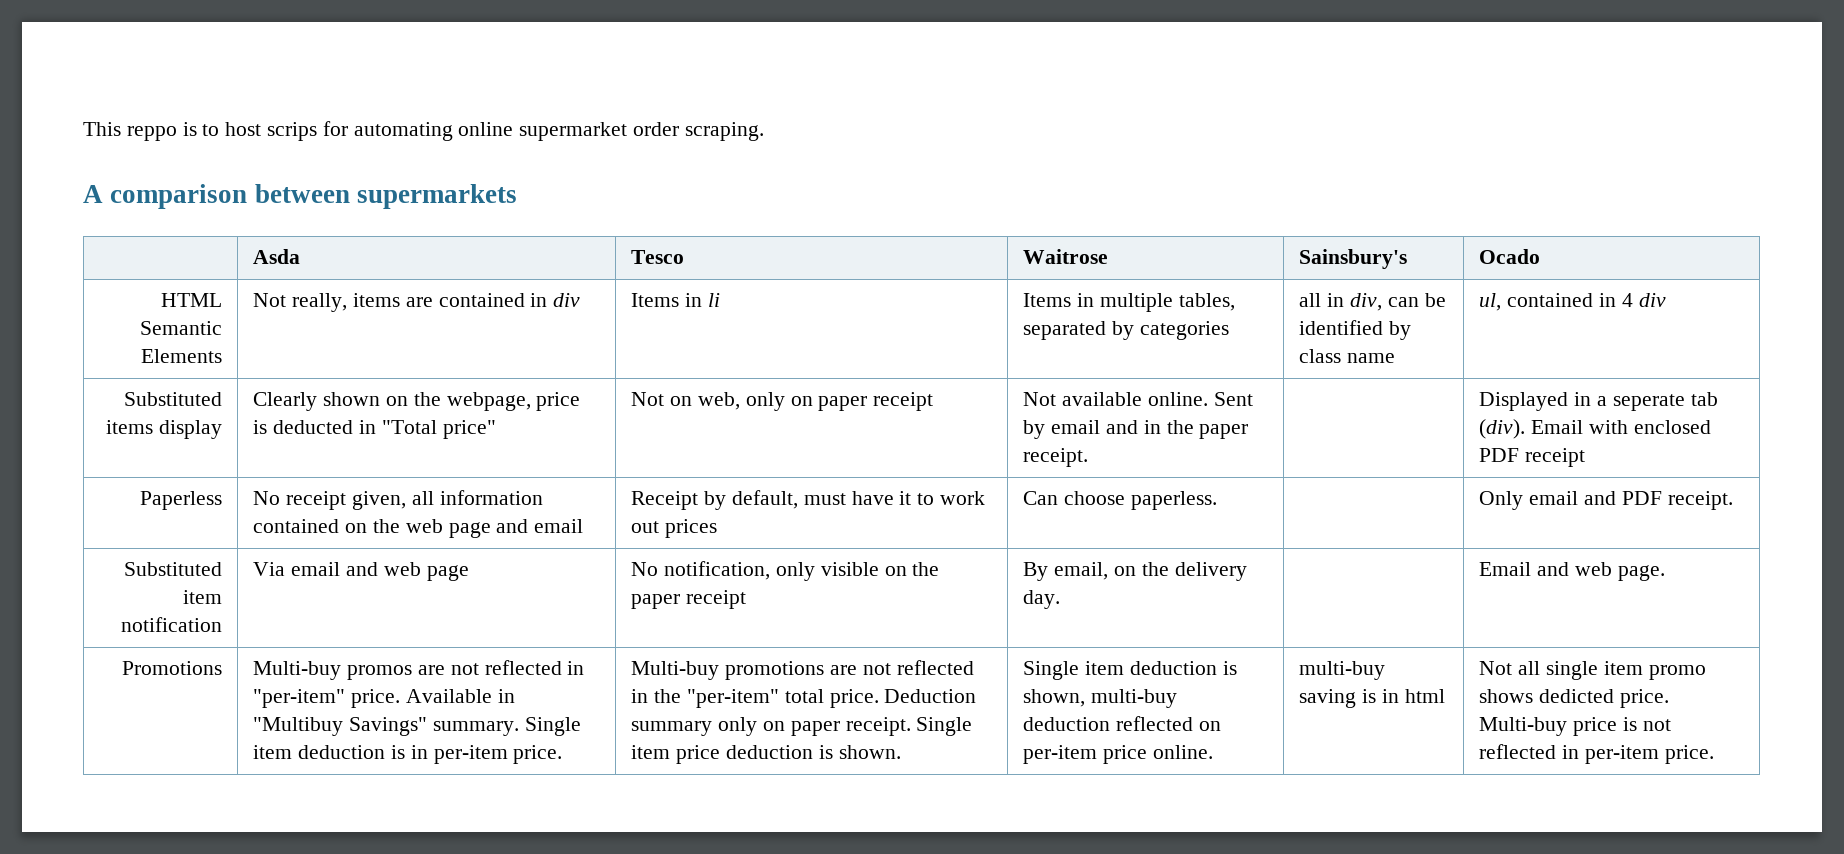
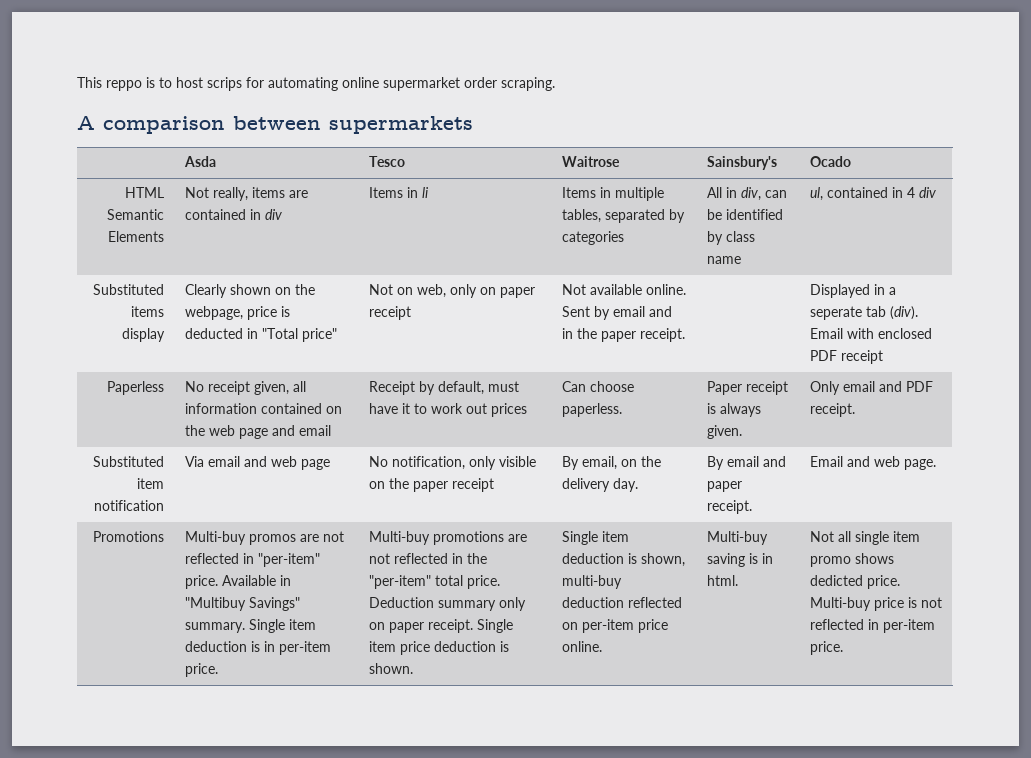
[1299,293,1322,307] all -> [706,187,722,198] All
(1217, 500) none -> [706,381,788,395] [706,403,761,417] [706,425,742,439] Paper receipt is always given.
(1061, 599) none -> [706,456,786,470] [706,481,742,492] [706,500,752,514] By email and paper receipt.
[1299,661,1386,680] multi-buy -> [706,531,768,545] Multi-buy
[1404,689,1445,703] html -> [706,575,738,586] html.

